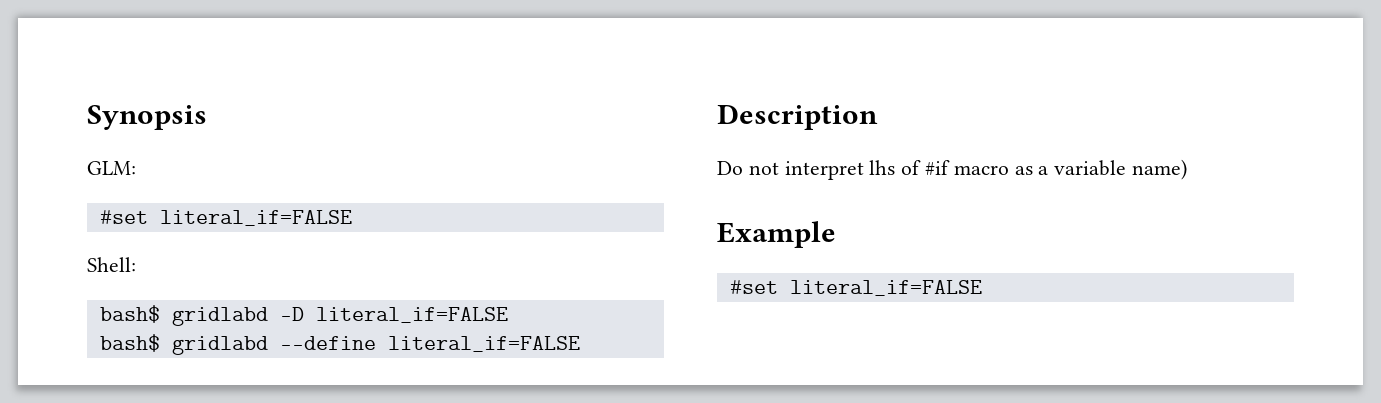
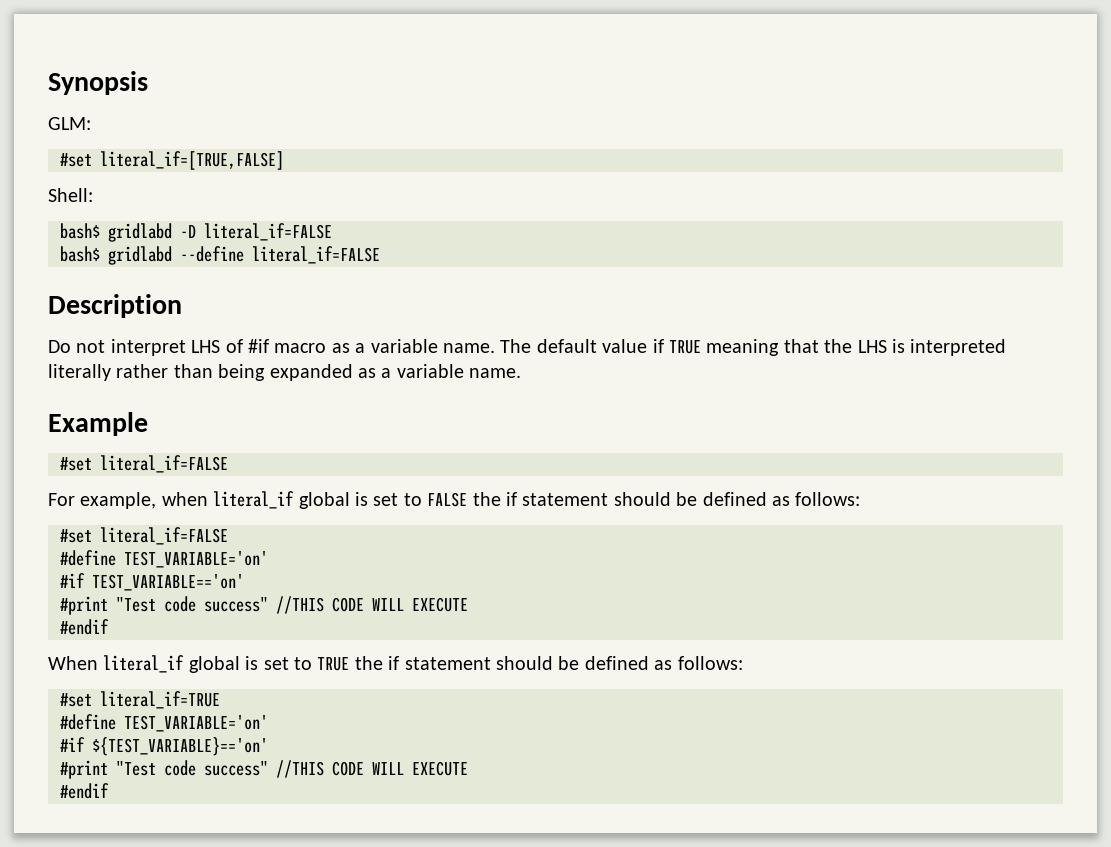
[159,210,352,226] literal_if=FALSE -> [100,151,284,170] literal_if=[TRUE,FALSE]
[869,160,896,175] lhs -> [191,340,221,353] LHS
[1132,159,1188,180] [717,221,836,248] [729,280,982,296] name) // Example // #set literal_if=FALSE -> [442,339,1007,356] [48,364,522,381] [48,412,148,436] [60,455,228,473] [48,491,861,509] [60,527,228,545] [60,550,268,568] [60,573,244,591] [60,596,468,615] [60,619,109,635] [48,655,743,673] [60,691,220,709] [60,714,268,732] [60,737,268,756] [60,760,468,779] [60,783,109,799] name. The default value if TRUE meaning that the LHS is interpreted literally rather than being expanded as a variable name. // Example // #set literal_if=FALSE // For example, when literal_if global is set to FALSE the if statement should be defined as follows: // #set literal_if=FALSE // #define TEST_VARIABLE='on' // #if TEST_VARIABLE=='on' // #print "Test code success" //THIS CODE WILL EXECUTE // #endif // When literal_if global is set to TRUE the if statement should be defined as follows: // #set literal_if=TRUE // #define TEST_VARIABLE='on' // #if ${TEST_VARIABLE}=='on' // #print "Test code success" //THIS CODE WILL EXECUTE // #endif

